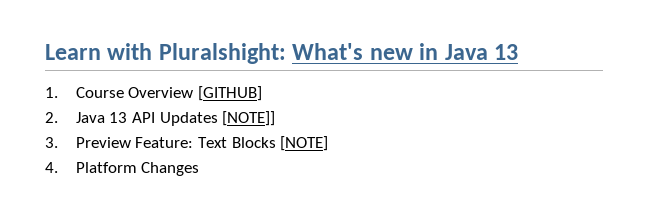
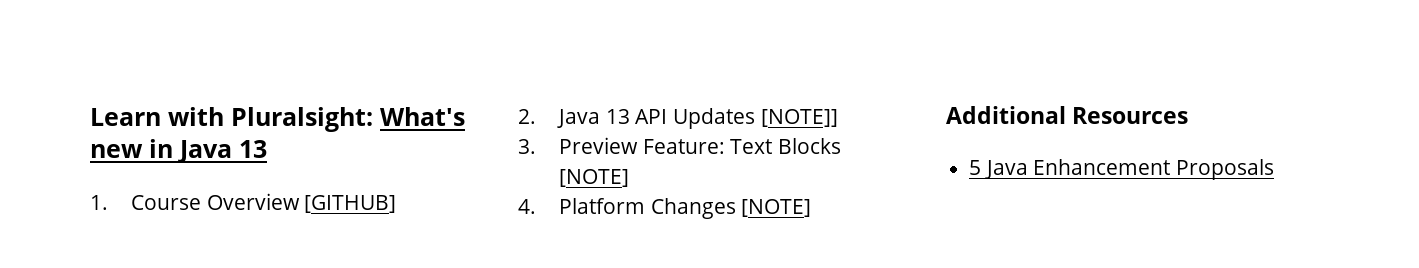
[158,43,286,64] Pluralshight: -> [231,107,373,132] Pluralsight:
(200, 169) none -> [741,199,812,217] [946,106,1189,124] [969,159,1275,180] [NOTE] // Additional Resources // 5 Java Enhancement Proposals

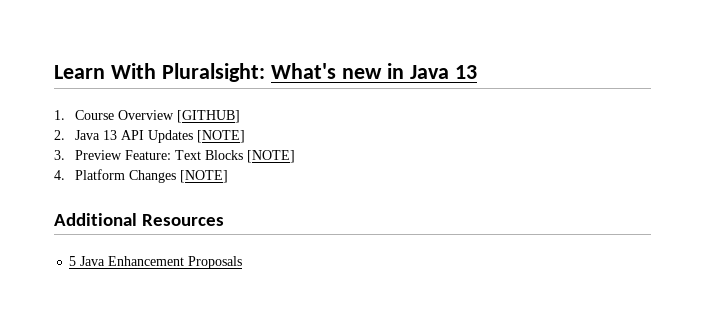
[168,107,224,126] with -> [110,63,156,79] With
[760,109,838,127] [NOTE]] -> [197,130,246,143] [NOTE]

